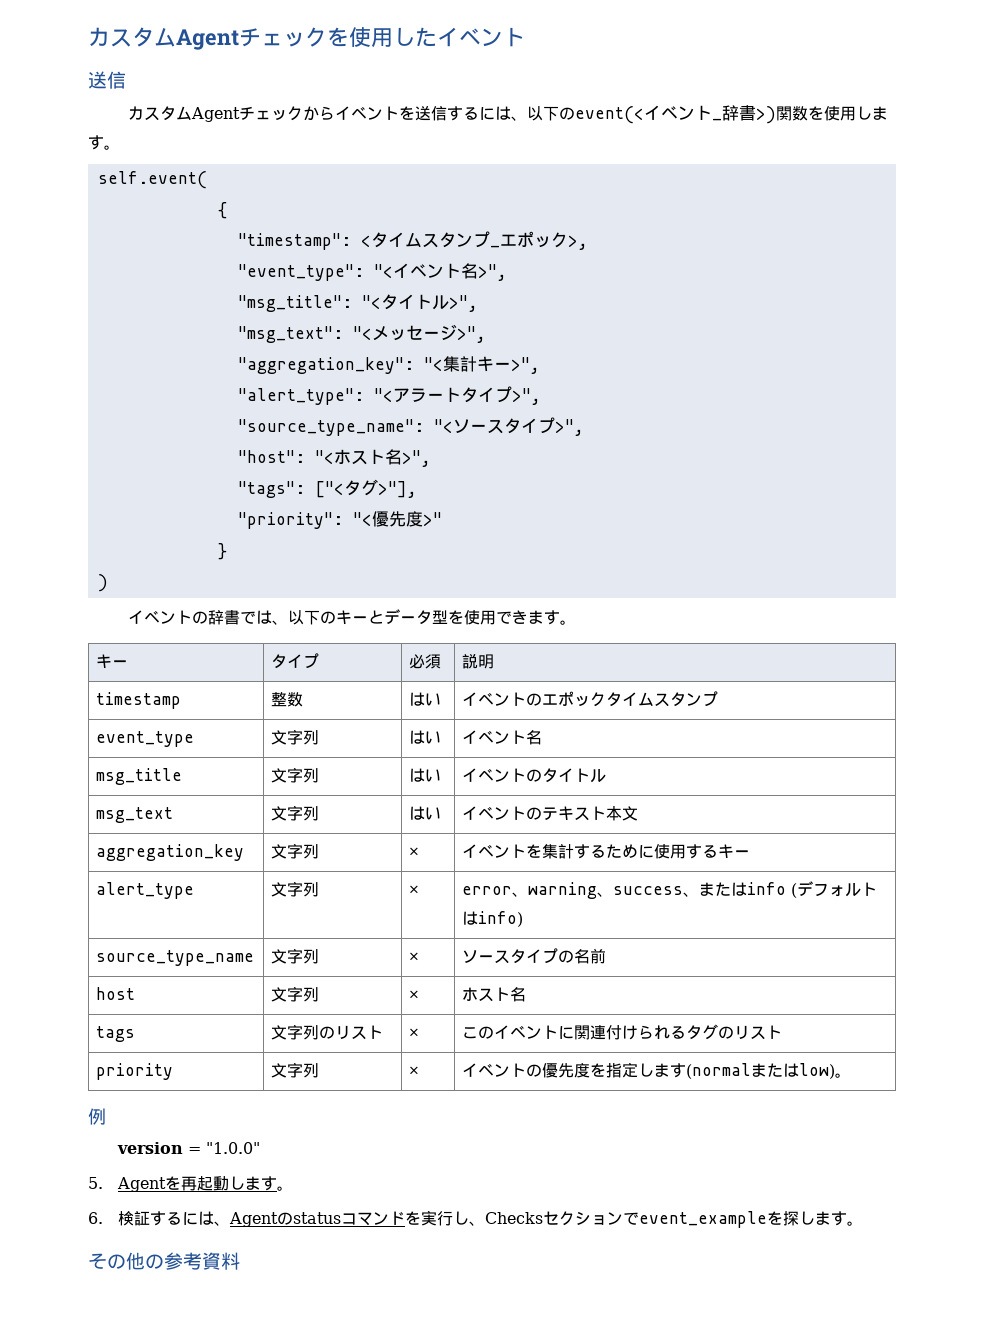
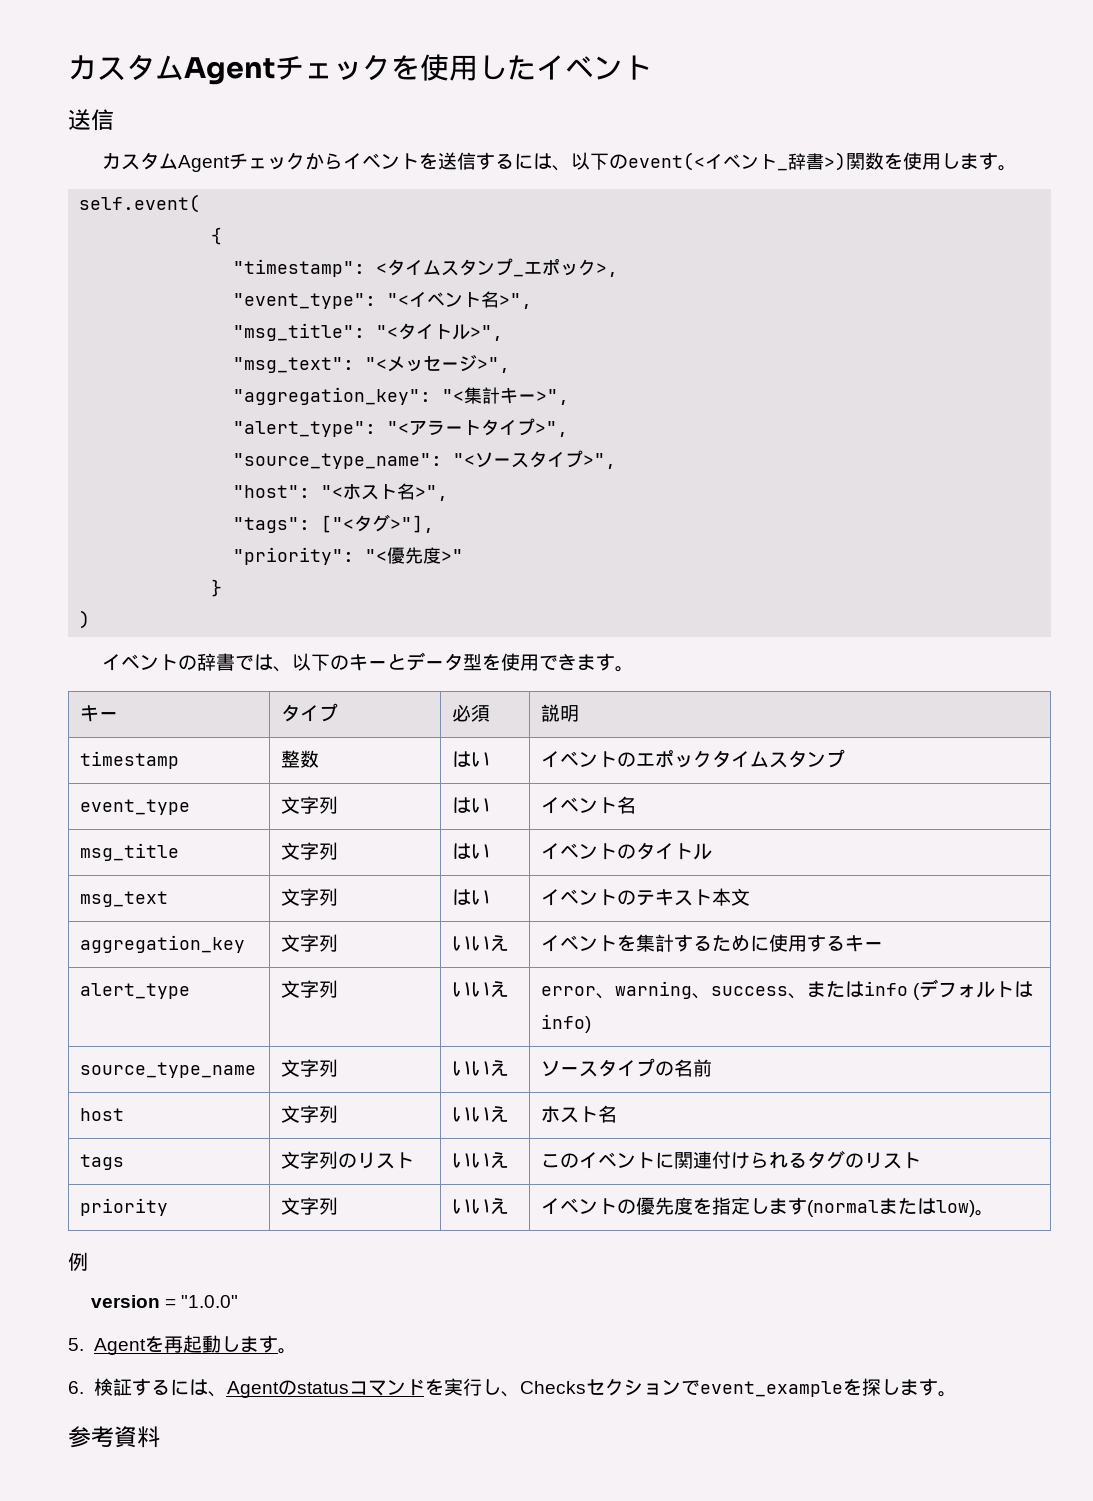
[409,847,420,857] ✕ -> [452,935,510,952] いいえ
[409,885,420,895] ✕ -> [452,981,510,998] いいえ
[409,952,420,962] ✕ -> [452,1060,510,1077] いいえ
[409,990,420,1000] ✕ -> [452,1106,510,1123] いいえ
[409,1028,420,1038] ✕ -> [452,1152,510,1169] いいえ
[409,1066,420,1076] ✕ -> [452,1198,510,1215] いいえ
[88,1252,164,1270] その他の -> (957, 1394) none

